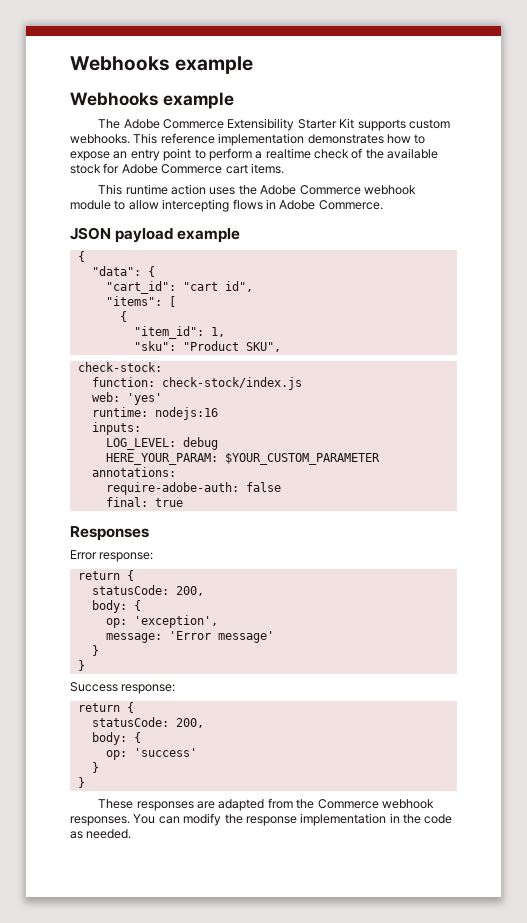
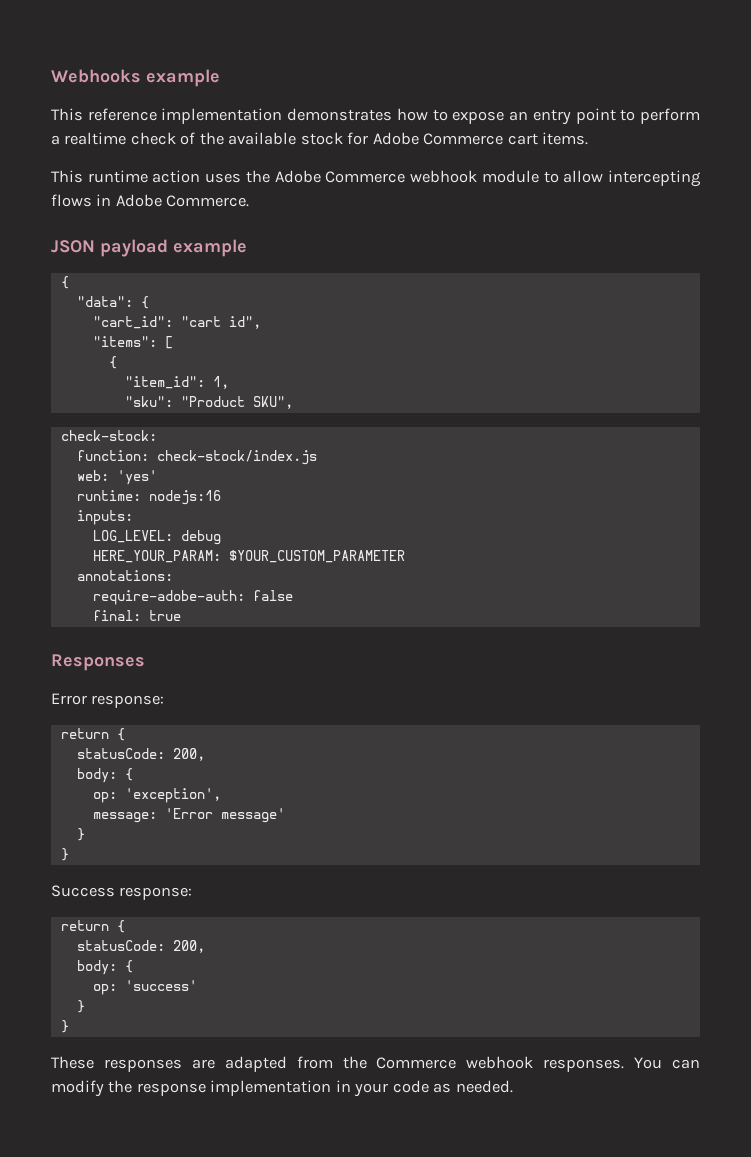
[70,56,254,74] [70,92,234,109] [98,118,450,131] [70,134,130,144] Webhooks example // Webhooks example // The Adobe Commerce Extensibility Starter Kit supports custom webhooks. -> [51,69,220,87] Webhooks example //
[403,814,421,824] the -> [354,1083,389,1097] your

